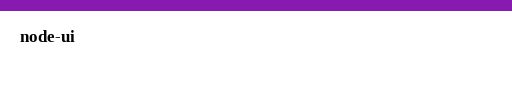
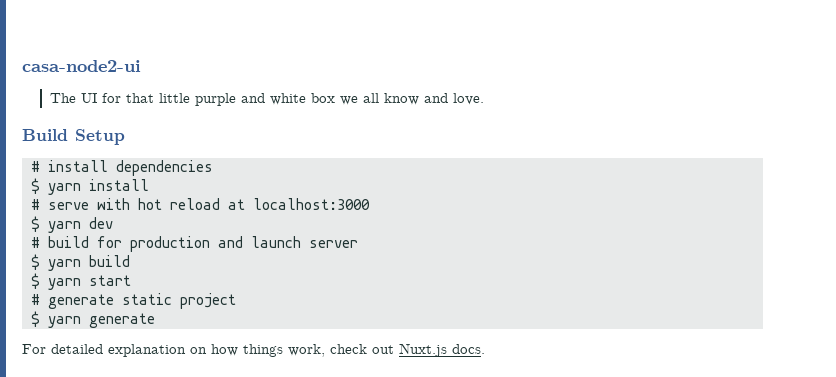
[20,30,75,42] node-ui -> [22,60,141,72] [50,93,485,106] [22,129,125,145] [31,160,213,176] [31,178,149,195] [31,198,370,210] [31,216,113,233] [31,236,358,252] [31,254,130,271] [31,273,131,290] [31,293,236,309] [31,311,155,328] [22,343,485,357] casa-node2-ui // The UI for that little purple and white box we all know and love. // Build Setup // # install dependencies // $ yarn install // # serve with hot reload at localhost:3000 // $ yarn dev // # build for production and launch server // $ yarn build // $ yarn start // # generate static project // $ yarn generate // For detailed explanation on how things work, check out Nuxt.js docs.

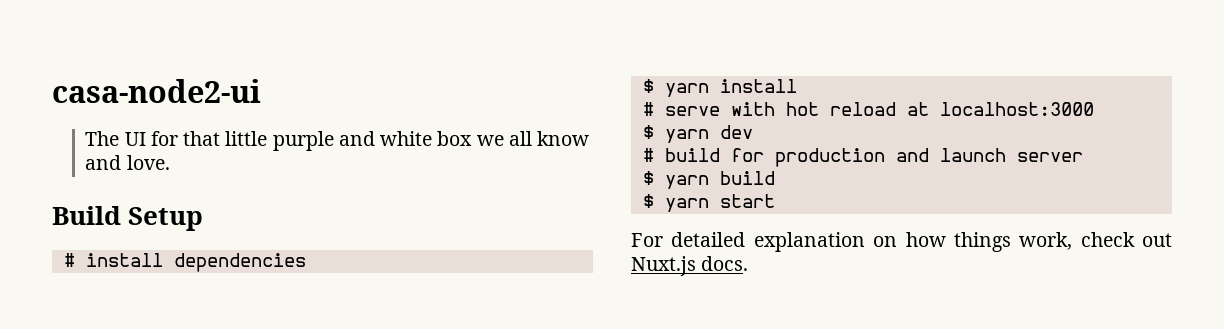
[31,293,236,309] [31,311,155,328] // # generate static project // $ yarn generate -> (775, 201) none

